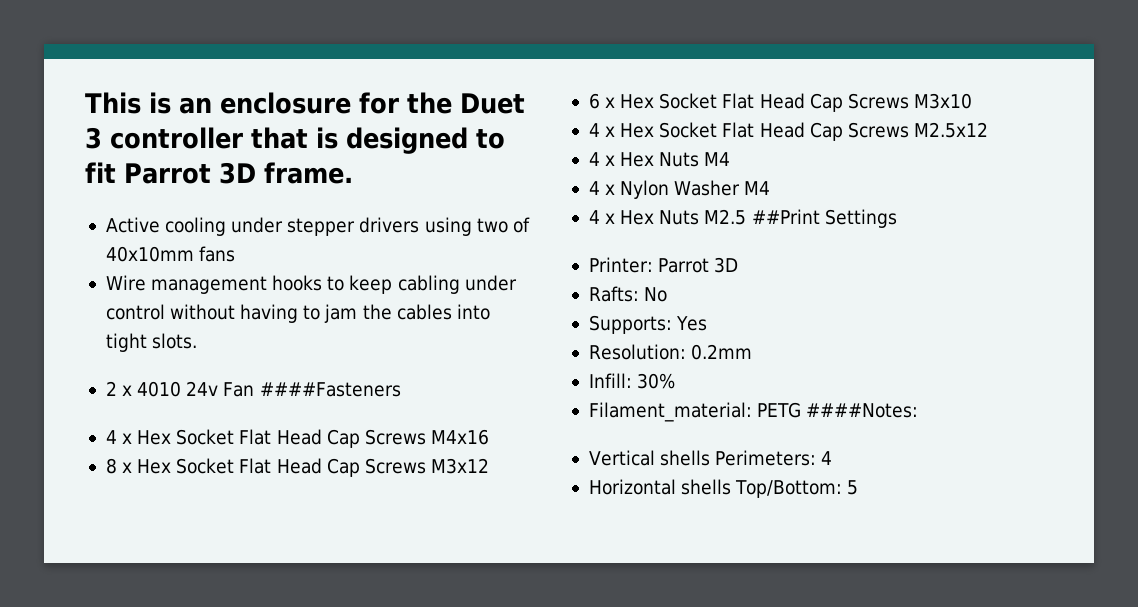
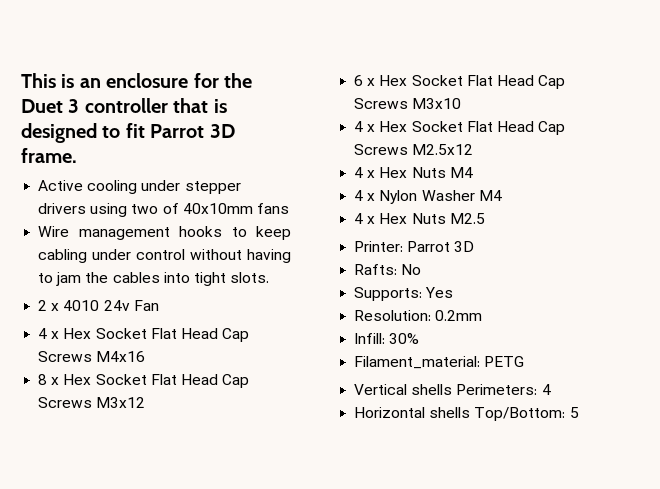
[259,382,401,397] ####Fasteners -> (159, 305) none
[751,209,897,228] ##Print Settings -> (485, 218) none
[806,403,919,418] ####Notes: -> (525, 361) none

